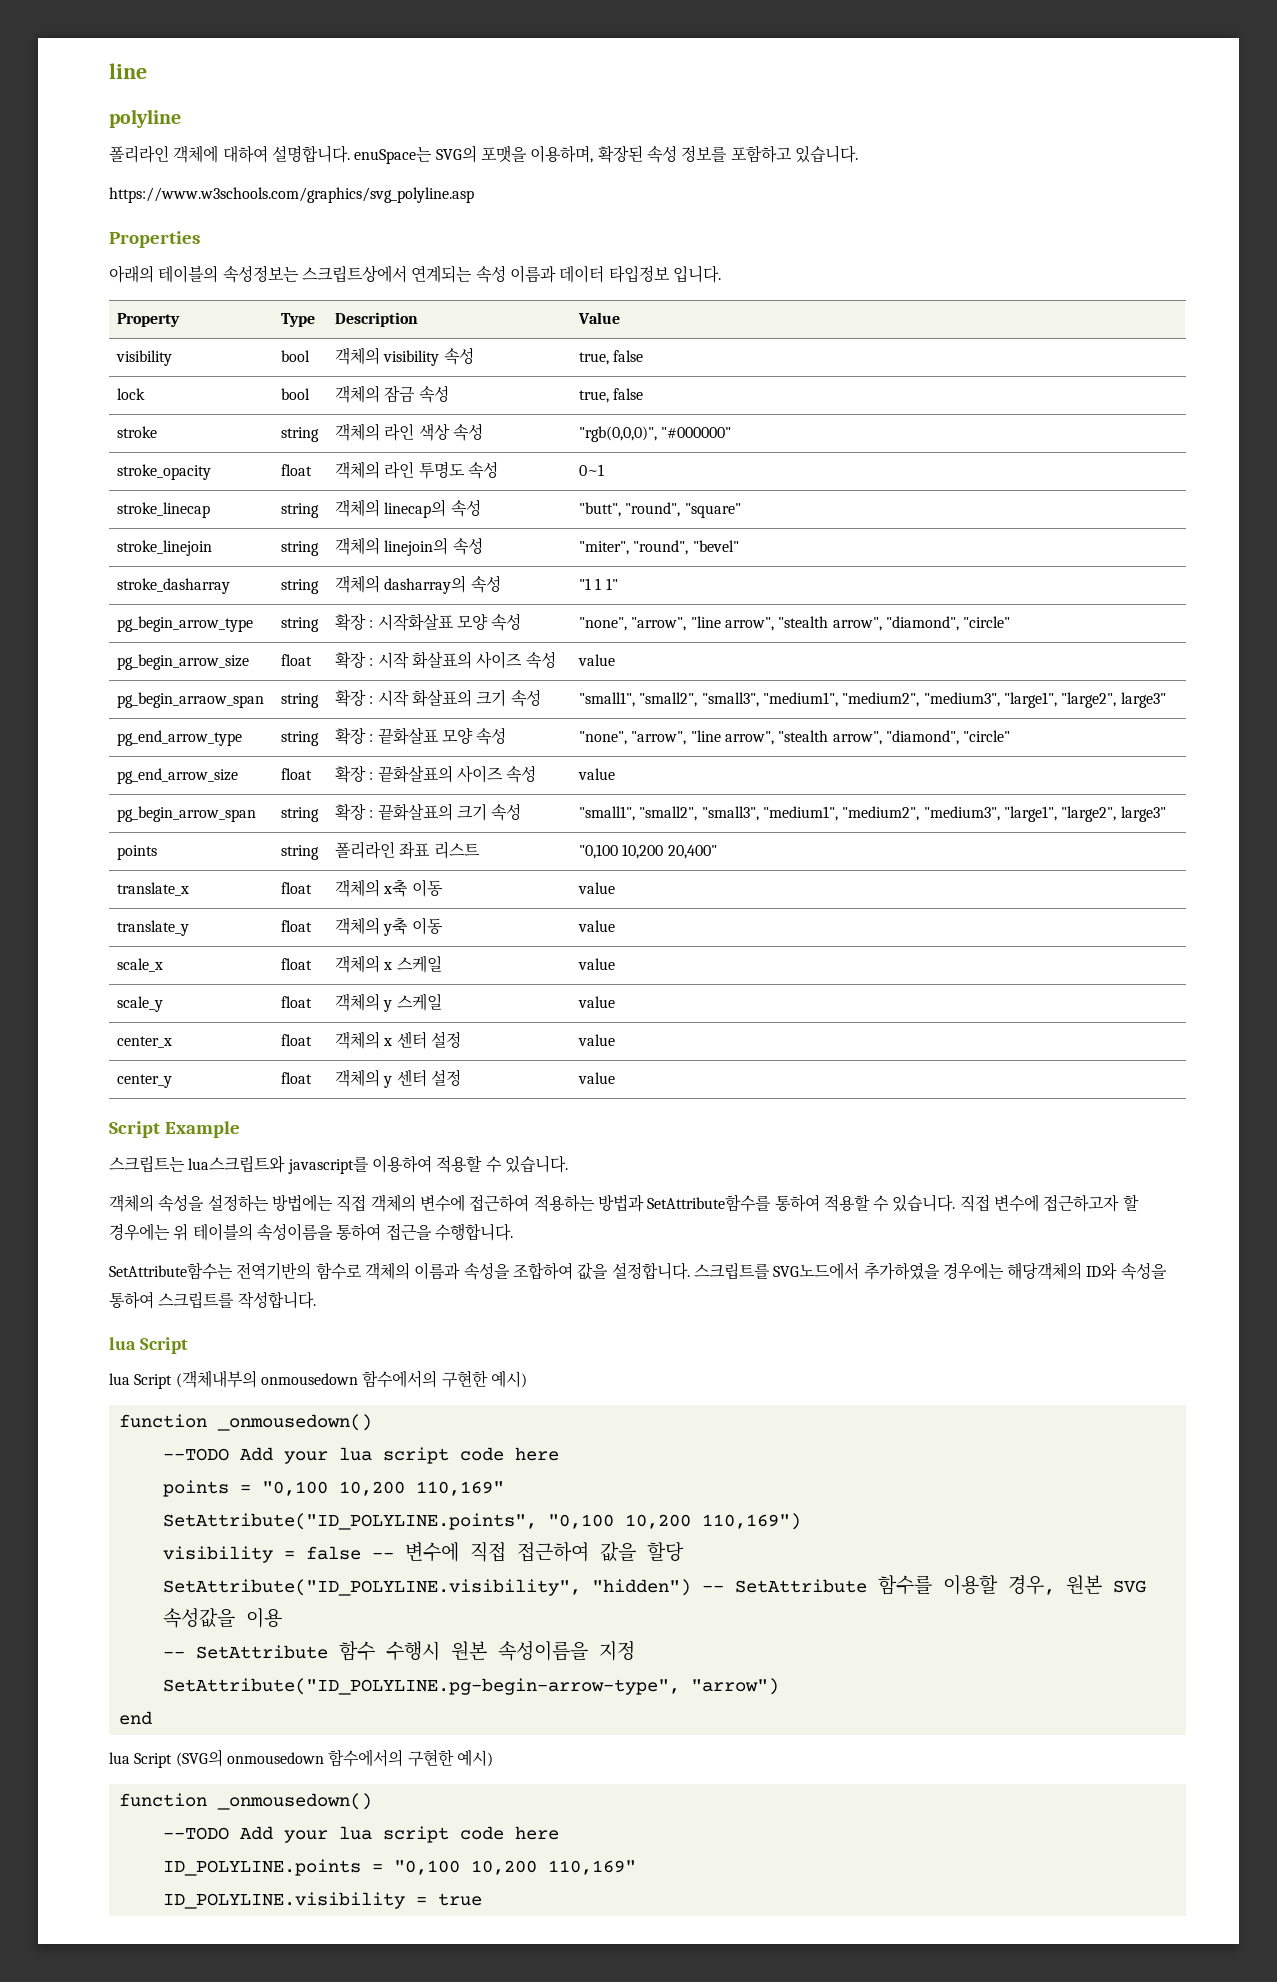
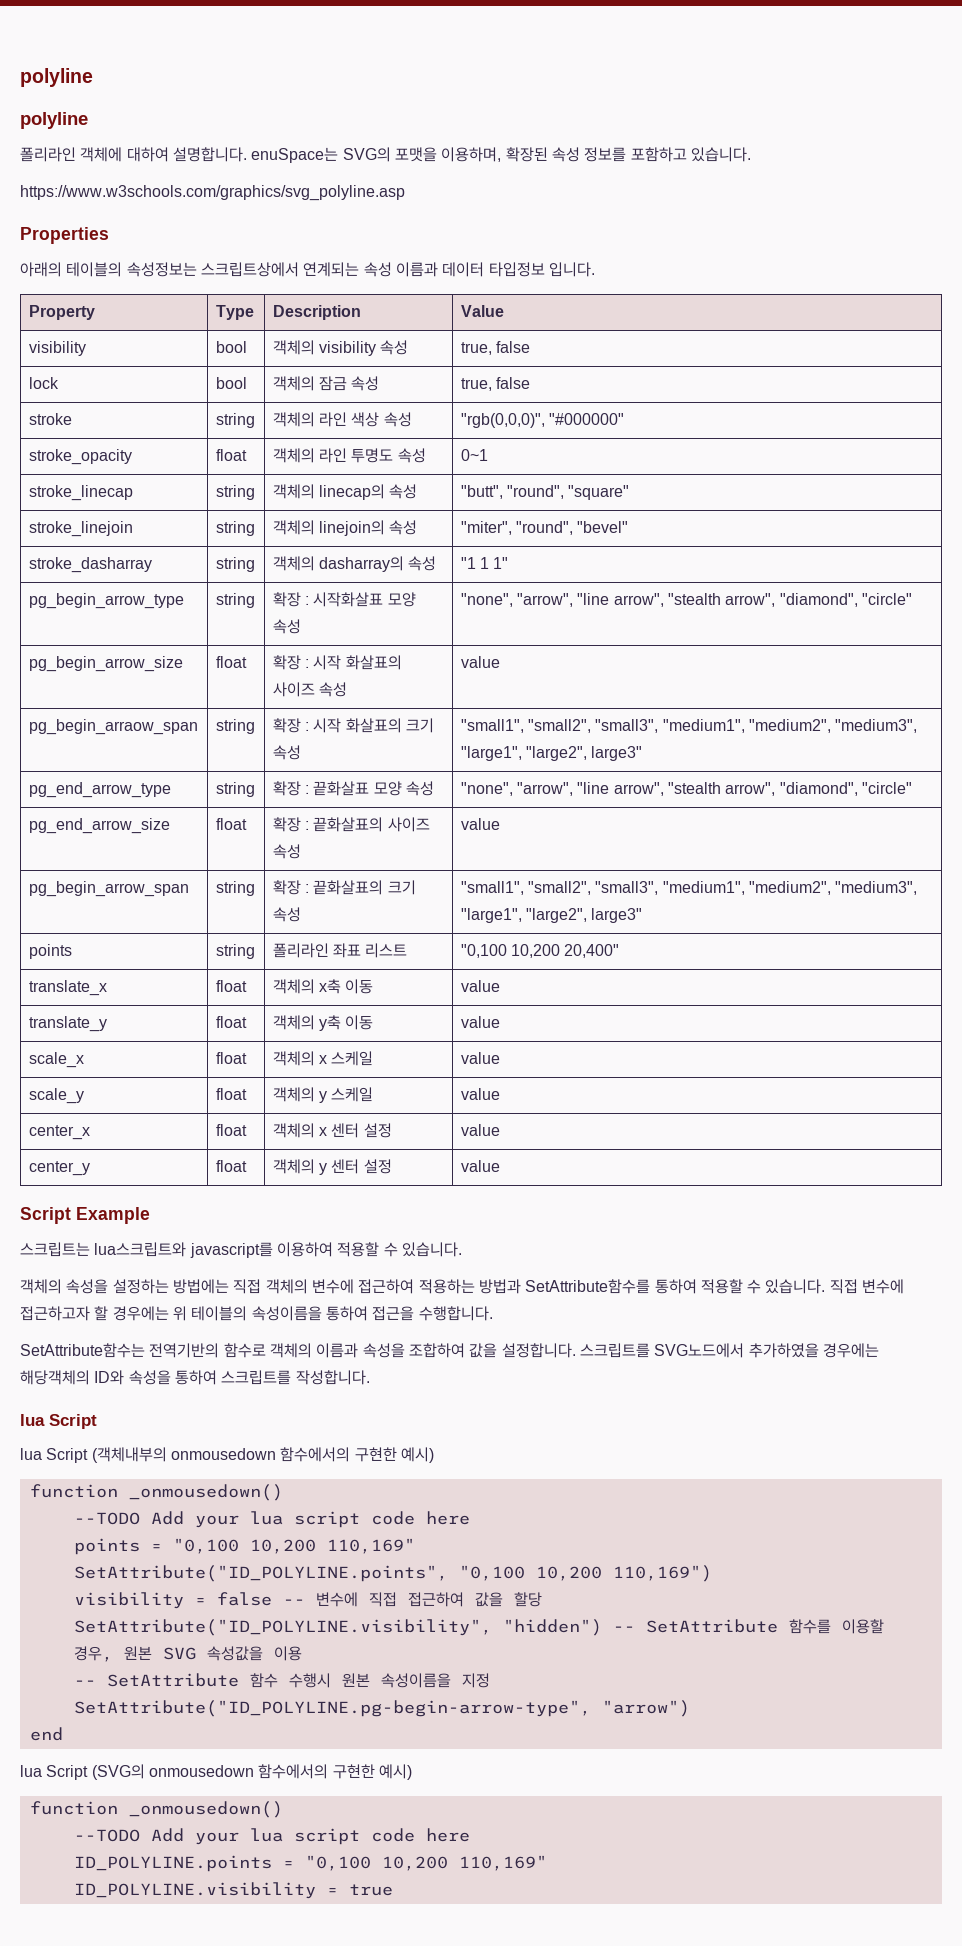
[109,63,147,79] line -> [20,68,93,87] polyline

